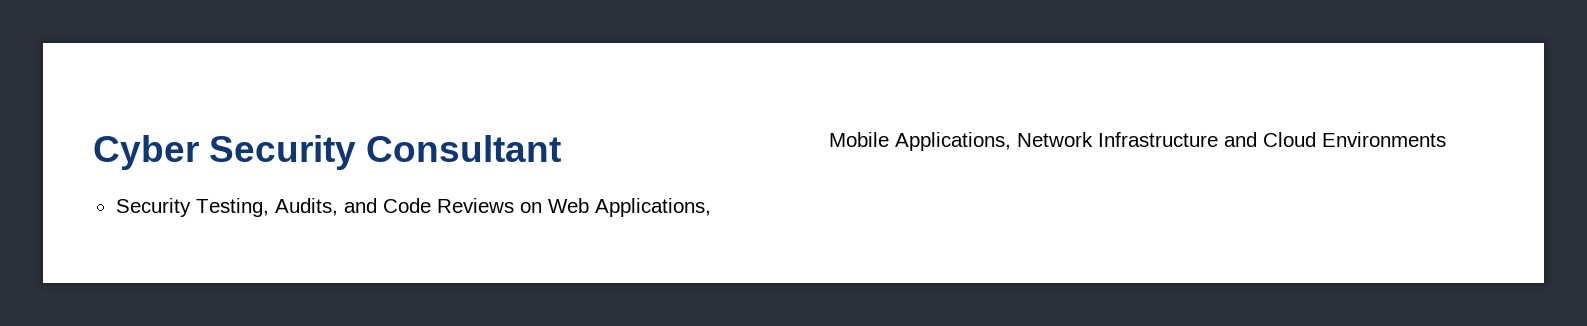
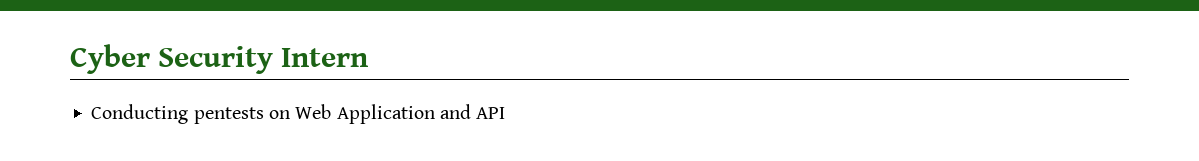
[366,135,561,162] [115,198,711,217] [828,132,1446,151] Consultant // Security Testing, Audits, and Code Reviews on Web Applications, Mobile Applications, Network Infrastructure and Cloud Environments -> [281,48,370,67] [91,104,506,124] Intern // Conducting pentests on Web Application and API

